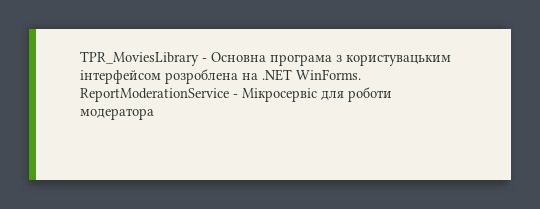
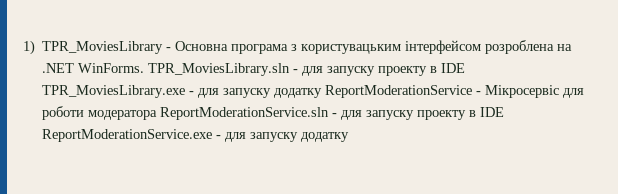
(80, 58) none -> [23,40,35,55] 1)
(361, 74) none -> [148,63,466,76] [42,85,323,98] TPR_MoviesLibrary.sln - для запуску проекту в IDE TPR_MoviesLibrary.exe - для запуску додатку
(154, 114) none -> [160,107,505,120] [42,129,350,142] ReportModerationService.sln - для запуску проекту в IDE ReportModerationService.exe - для запуску додатку

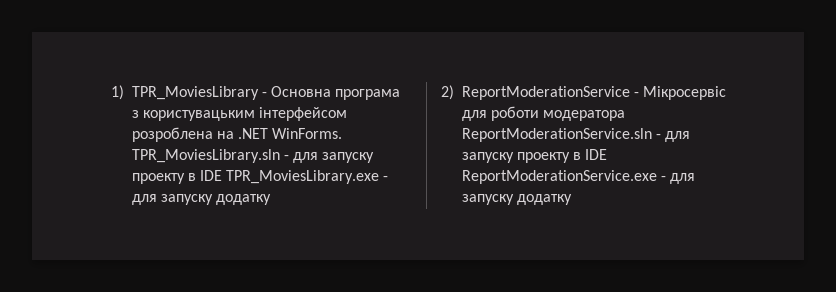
(323, 93) none -> [441,85,454,100] // 2)

